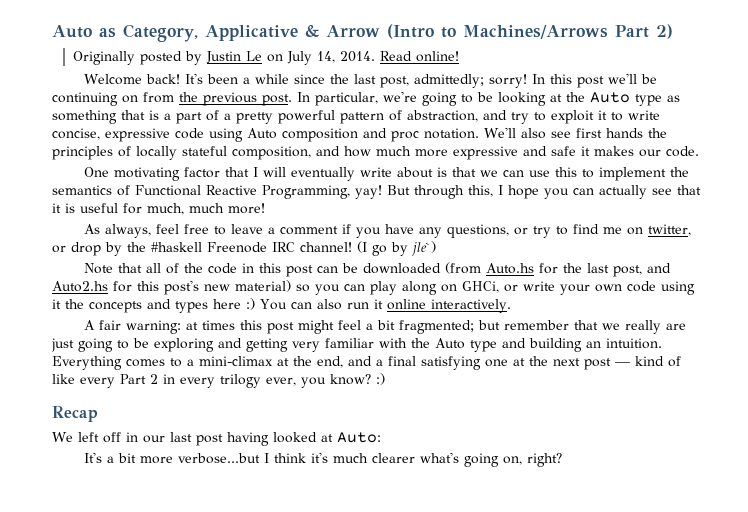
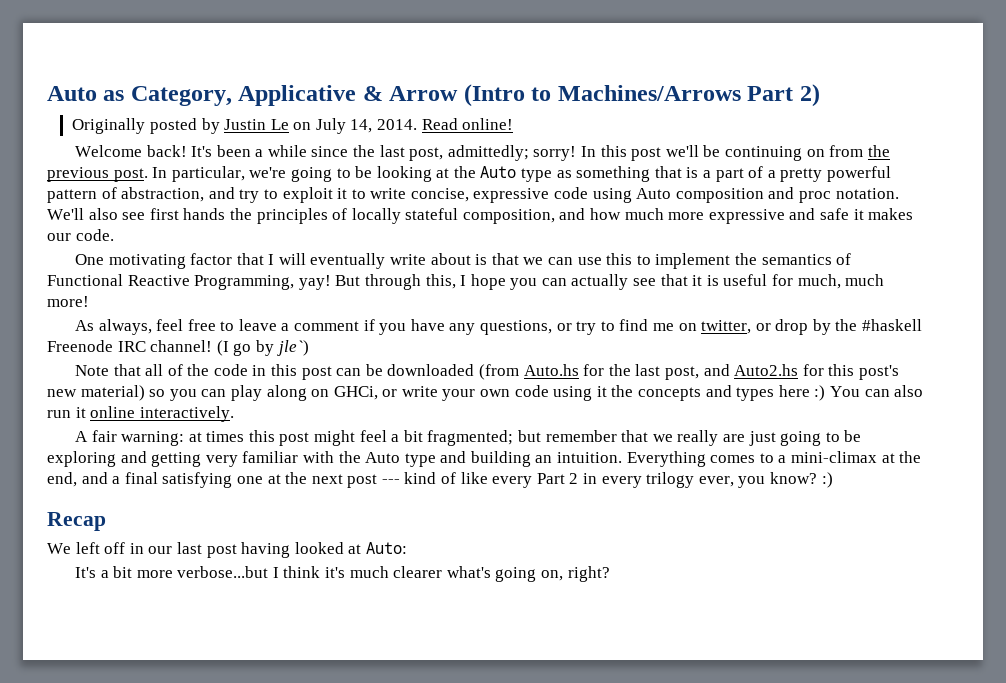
[615,362,630,366] — -> [381,479,400,484] ---

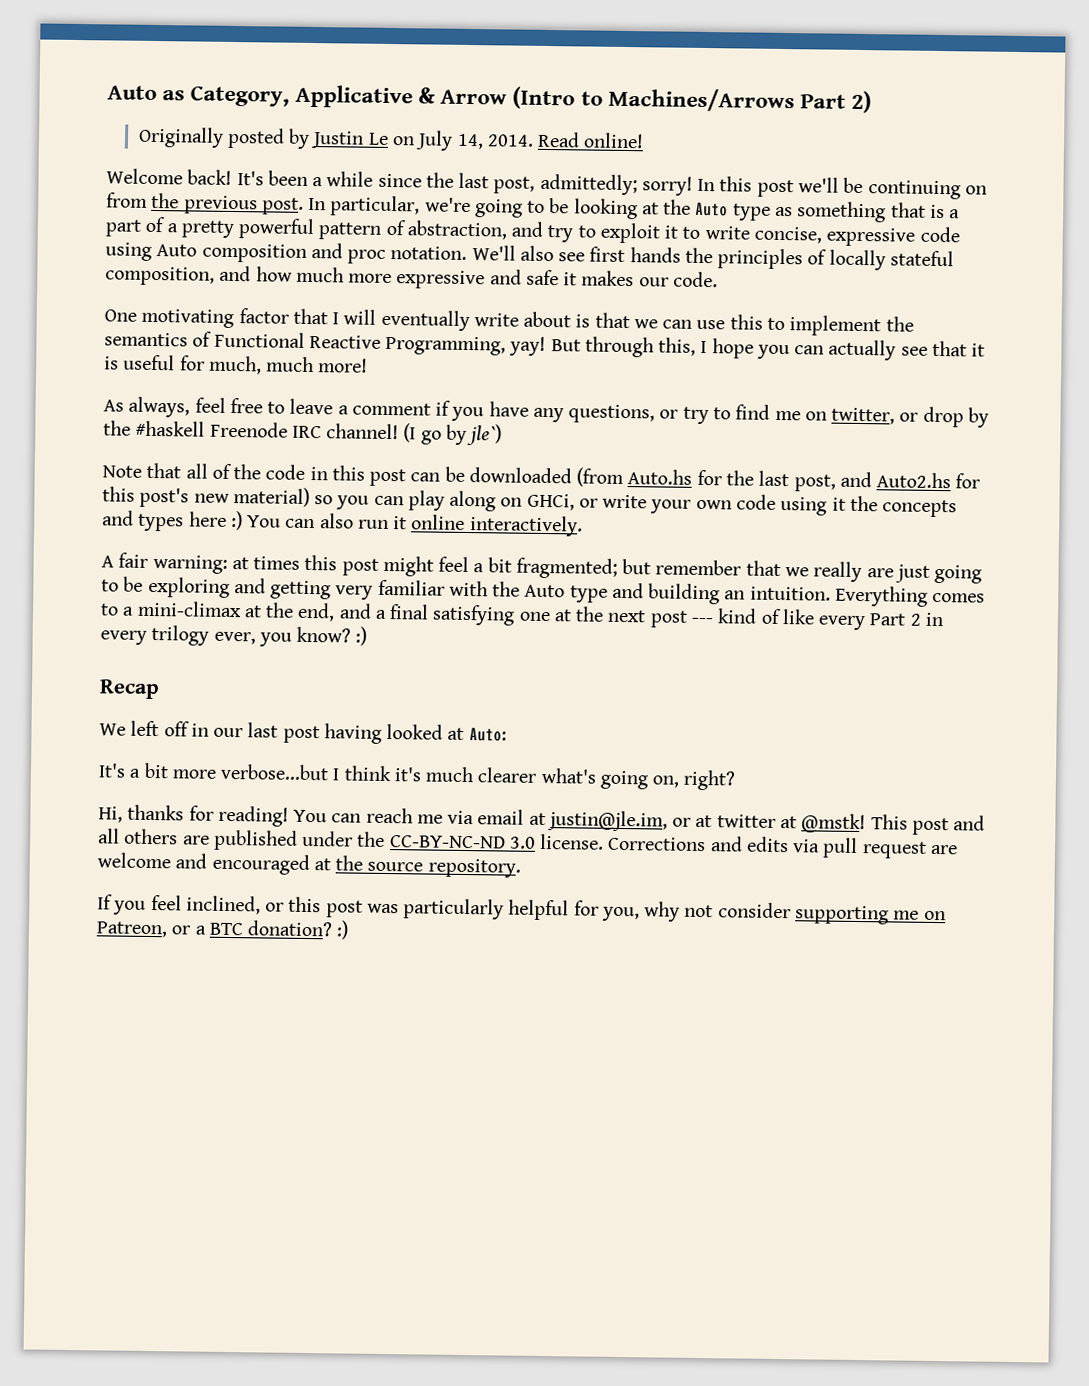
(610, 574) none -> [98,804,986,836] [98,828,958,859] [97,852,521,878] [97,894,946,925] [96,920,350,940] // Hi, thanks for reading! You can reach me via email at justin@jle.im, or at twitter at @mstk! This post and all others are published under the CC-BY-NC-ND 3.0 license. Corrections and edits via pull request are welcome and encouraged at the source repository. // If you feel inclined, or this post was particularly helpful for you, why not consider supporting me on Patreon, or a BTC donation? :)

